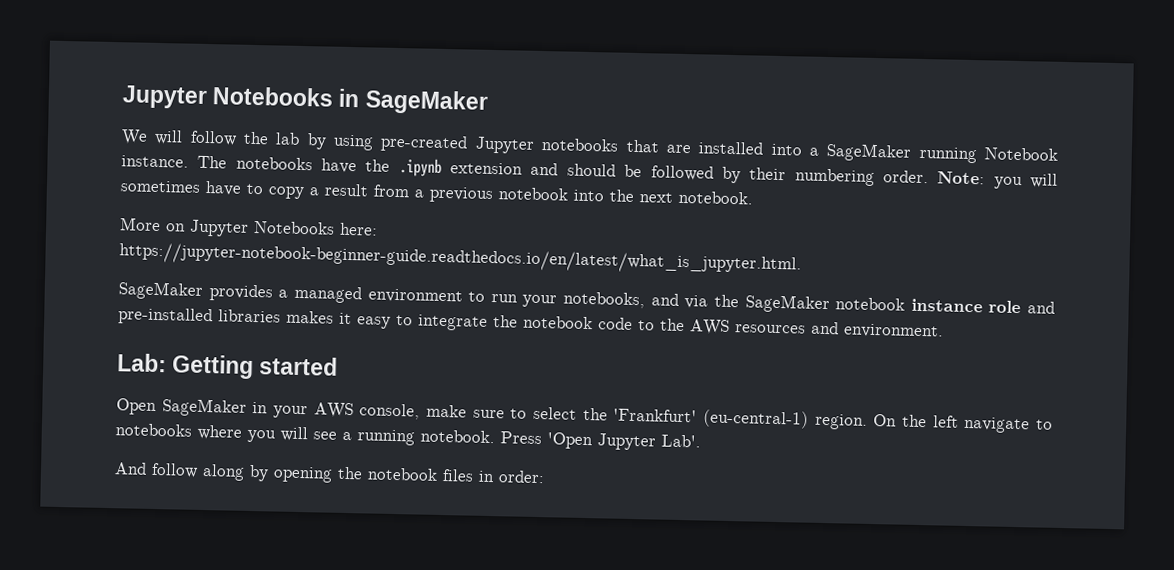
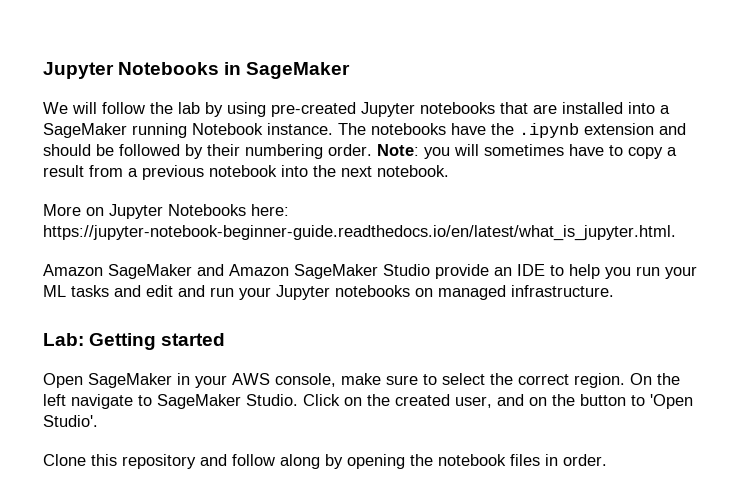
[118,281,1055,314] [118,307,944,339] SageMaker provides a managed environment to run your notebooks, and via the SageMaker notebook instance role and pre-installed libraries makes it easy to integrate the notebook code to the AWS resources and environment. -> [43,264,697,279] [43,285,614,300] Amazon SageMaker and Amazon SageMaker Studio provide an IDE to help you run your ML tasks and edit and run your Jupyter notebooks on managed infrastructure.
[613,408,809,429] 'Frankfurt' (eu-central-1) -> [518,374,569,385] correct
[115,423,701,451] [114,462,147,475] notebooks where you will see a running notebook. Press 'Open Jupyter Lab'. // And -> [157,394,693,409] [43,415,98,427] [43,454,227,469] SageMaker Studio. Click on the created user, and on the button to 'Open Studio'. // Clone this repository and
[498,470,545,484] order: -> [563,454,607,466] order.

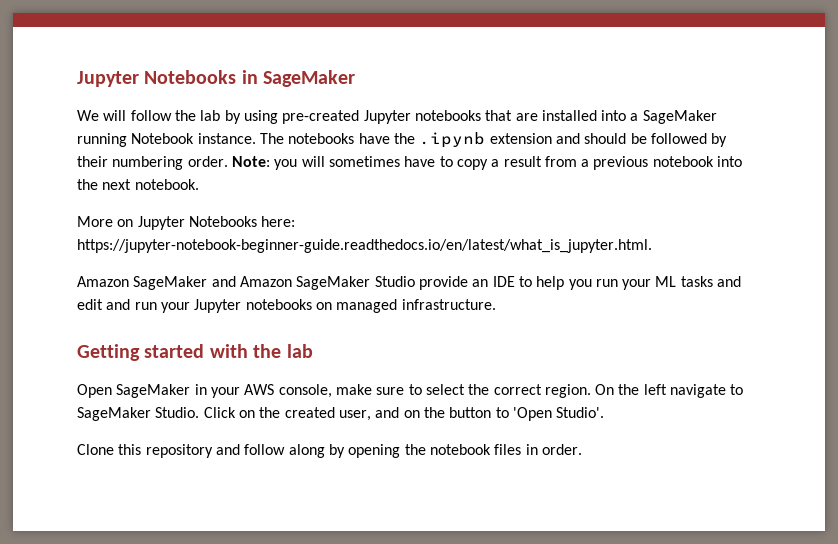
[43,333,84,346] Lab: -> (496, 304) none
(226, 339) none -> [209,344,313,358] with the lab

